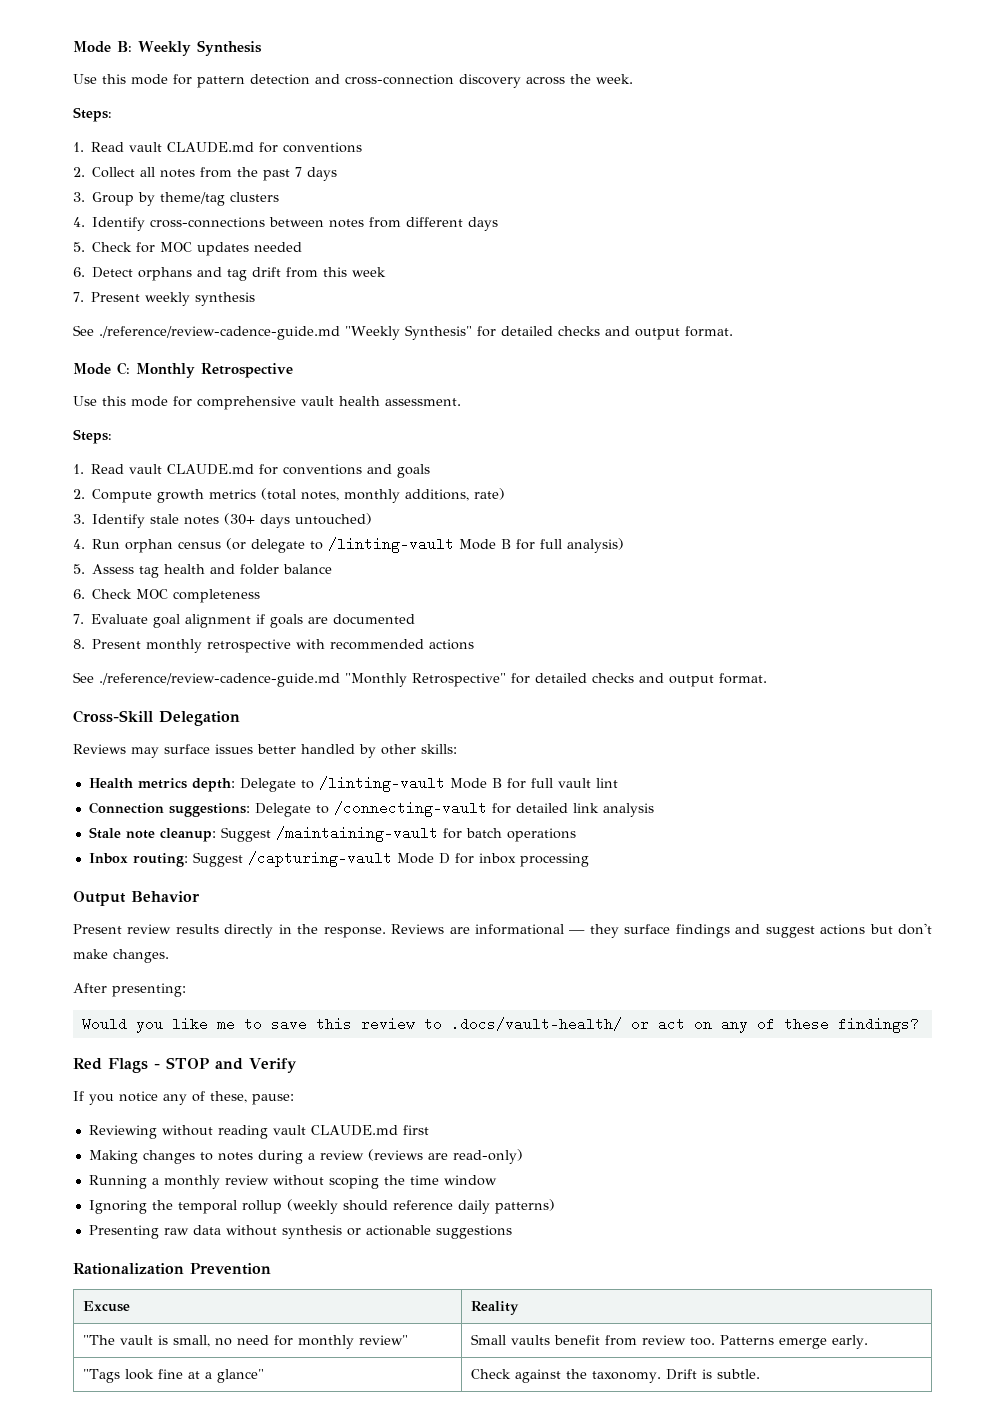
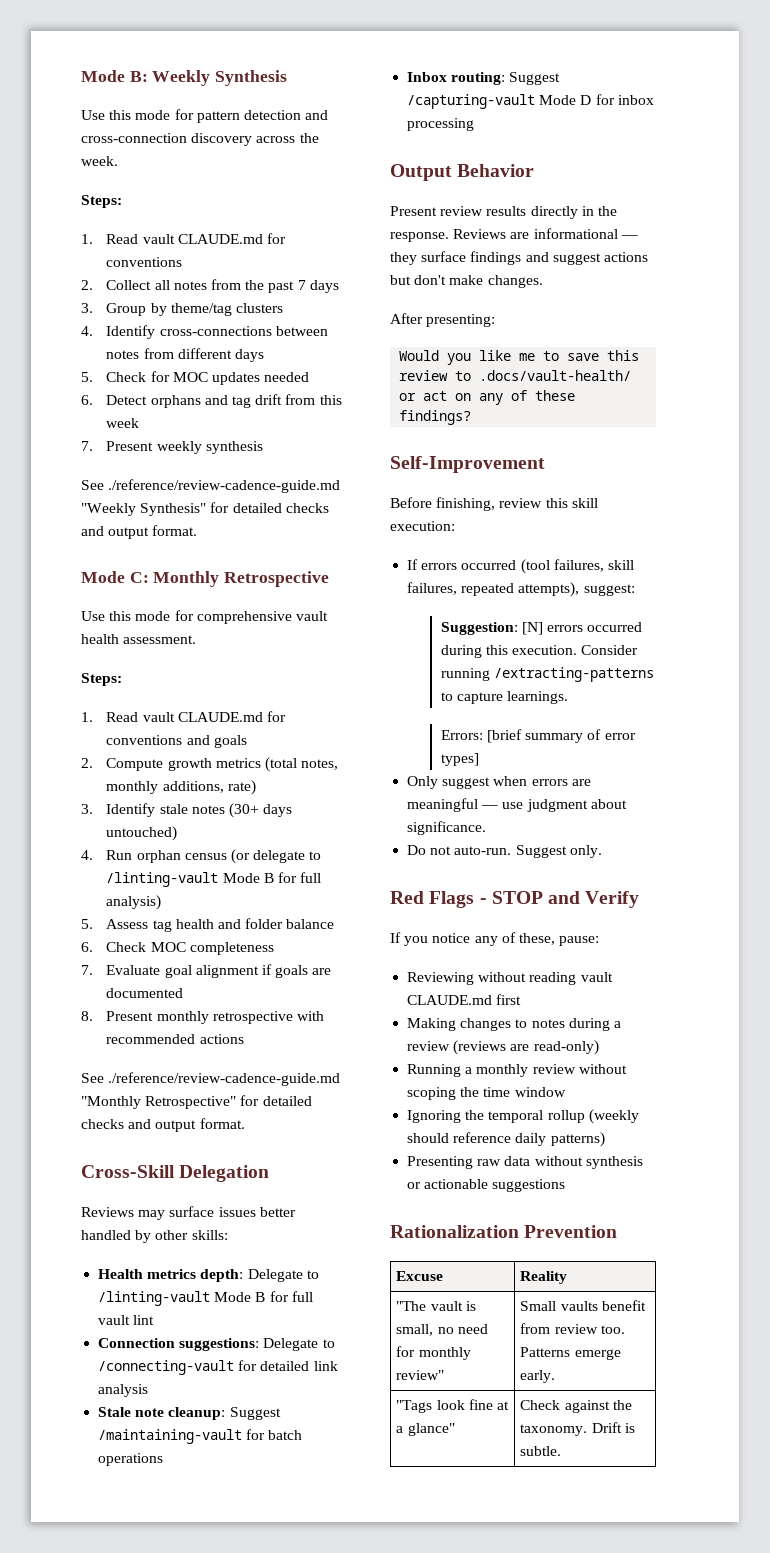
(919, 1025) none -> [390,456,545,473] [390,497,598,511] [390,521,455,531] [407,559,634,574] [407,582,635,597] [440,622,643,635] [440,645,639,658] [440,667,655,682] [440,691,569,704] [440,729,636,743] [440,753,479,766] [407,776,591,789] [407,798,627,812] [407,821,487,835] [407,845,602,858] // Self-Improvement // Before finishing, review this skill execution: // If errors occurred (tool failures, skill failures, repeated attempts), suggest: // Suggestion: [N] errors occurred during this execution. Consider running /extracting-patterns to capture learnings. // Errors: [brief summary of error types] // Only suggest when errors are meaningful — use judgment about significance. // Do not auto-run. Suggest only.

